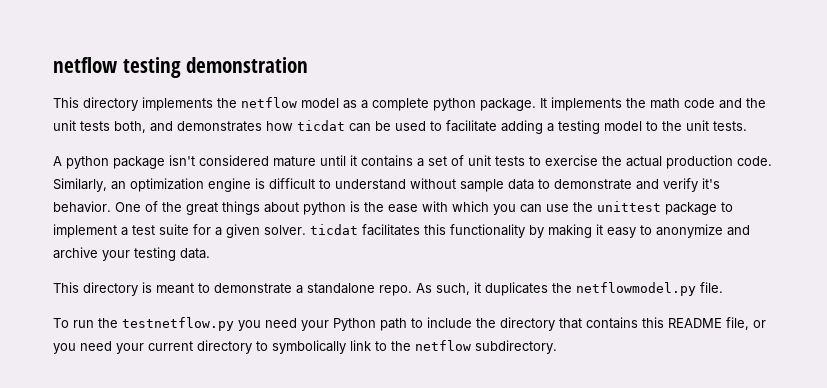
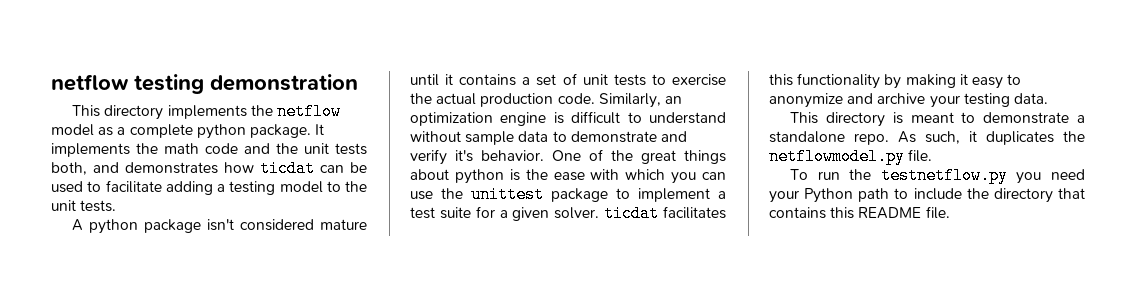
[726,317,766,330] [53,340,557,354] file, or you need your current directory to symbolically link to the netflow subdirectory. -> [925,206,950,219] file.

